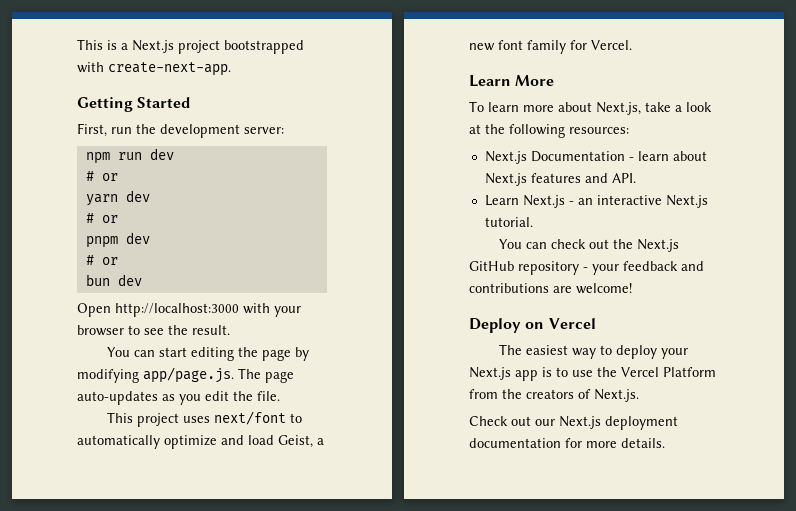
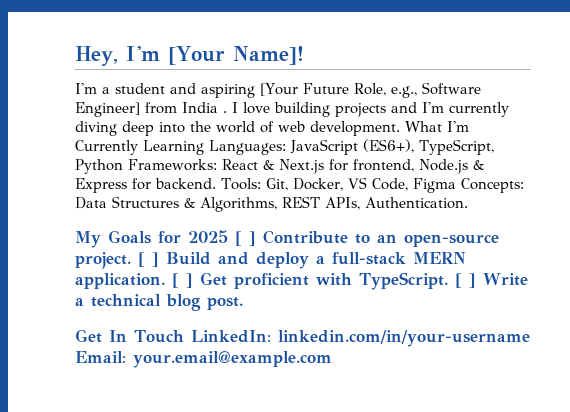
[77,39,304,54] [77,62,231,76] [77,97,191,112] [77,123,284,138] [85,148,174,164] [85,171,118,181] [85,190,150,206] [85,213,118,223] [85,232,150,248] [85,255,118,265] [85,274,142,286] [77,303,301,317] [77,325,230,336] [106,347,309,361] [77,367,294,383] [77,391,280,405] [106,411,302,427] [77,435,324,449] [469,40,632,54] [469,75,555,87] [469,101,712,115] [469,124,629,138] [484,151,707,164] [484,173,636,186] [484,195,708,208] [484,217,533,227] [498,239,679,252] [469,261,704,275] [469,283,632,294] [469,318,596,333] [498,344,688,359] [469,367,716,381] [469,389,639,402] [469,416,678,430] [469,438,665,448] This is a Next.js project bootstrapped with create-next-app. // Getting Started // First, run the development server: // npm run dev // # or // yarn dev // # or // pnpm dev // # or // bun dev // Open http://localhost:3000 with your browser to see the result. // You can start editing the page by modifying app/page.js. The page auto-updates as you edit the file. // This project uses next/font to automatically optimize and load Geist, a new font family for Vercel. // Learn More // To learn more about Next.js, take a look at the following resources: // Next.js Documentation - learn about Next.js features and API. // Learn Next.js - an interactive Next.js tutorial. // You can check out the Next.js GitHub repository - your feedback and contributions are welcome! // Deploy on Vercel // The easiest way to deploy your Next.js app is to use the Vercel Platform from the creators of Next.js. // Check out our Next.js deployment documentation for more details. -> [75,46,304,66] [75,82,481,98] [75,102,509,117] [75,121,469,136] [75,139,494,155] [75,159,484,174] [75,177,524,193] [75,196,468,212] [75,230,499,248] [75,252,466,269] [75,272,528,290] [75,294,243,311] [75,329,530,347] [75,351,332,368] Hey, I'm [Your Name]! // I'm a student and aspiring [Your Future Role, e.g., Software Engineer] from India . I love building projects and I'm currently diving deep into the world of web development. What I'm Currently Learning Languages: JavaScript (ES6+), TypeScript, Python Frameworks: React & Next.js for frontend, Node.js & Express for backend. Tools: Git, Docker, VS Code, Figma Concepts: Data Structures & Algorithms, REST APIs, Authentication. // My Goals for 2025 [ ] Contribute to an open-source project. [ ] Build and deploy a full-stack MERN application. [ ] Get proficient with TypeScript. [ ] Write a technical blog post. // Get In Touch LinkedIn: linkedin.com/in/your-username Email: your.email@example.com

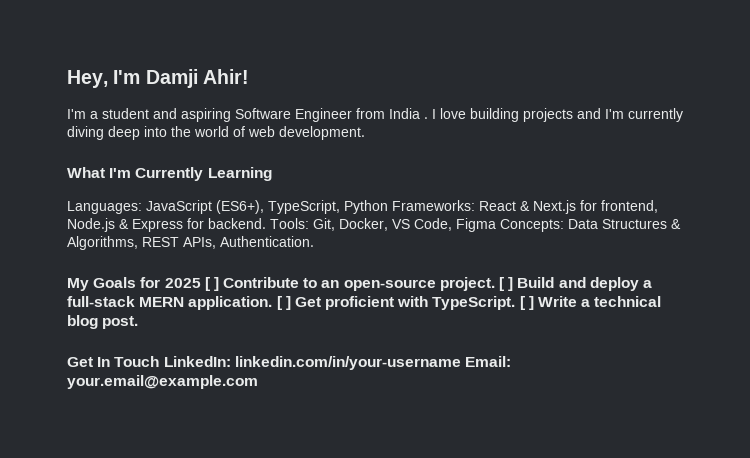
[167,46,304,65] [Your Name]! -> [145,69,249,88] Damji Ahir!
[260,82,481,98] [75,102,140,117] [Your Future Role, e.g., Software Engineer] -> [235,108,352,122] Software Engineer
(400, 128) none -> (365, 133) //
(204, 147) none -> (272, 174) //

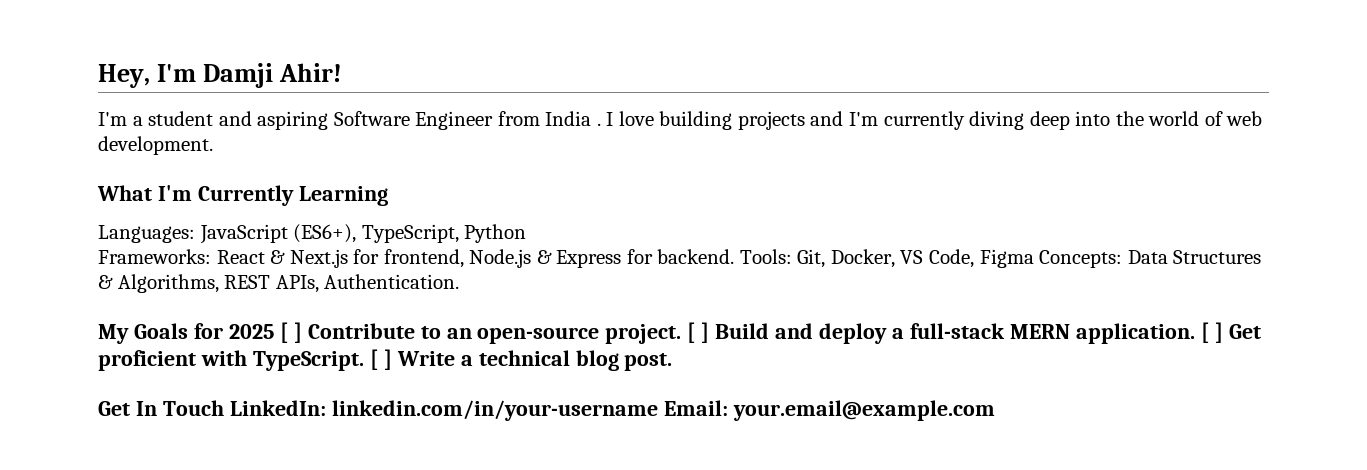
(388, 207) none -> (527, 233) //

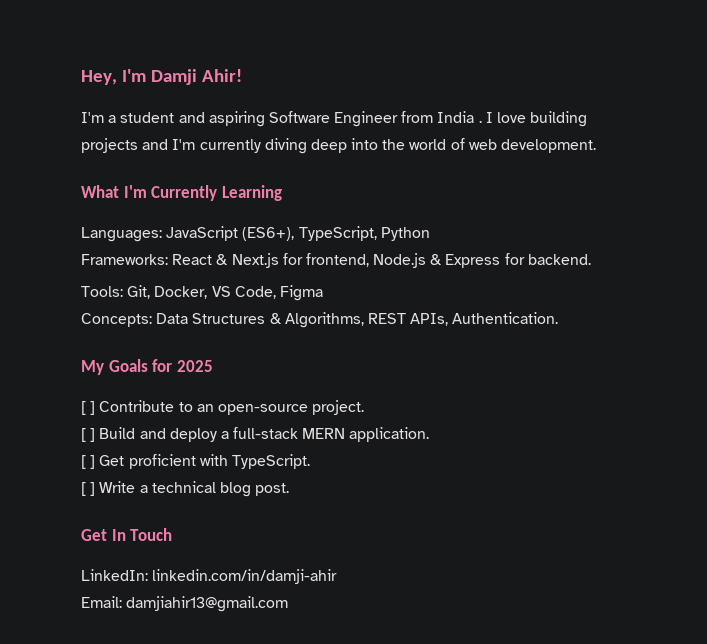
(735, 256) none -> (591, 259) //
(1034, 258) none -> (323, 293) //
(274, 331) none -> (213, 366) //
(682, 334) none -> (365, 407) //
(1195, 333) none -> (430, 434) //
(364, 361) none -> (310, 461) //
[229,400,995,421] LinkedIn: linkedin.com/in/your-username Email: your.email@example.com -> [81,569,338,584] [81,596,289,612] // LinkedIn: linkedin.com/in/damji-ahir // Email: damjiahir13@gmail.com

